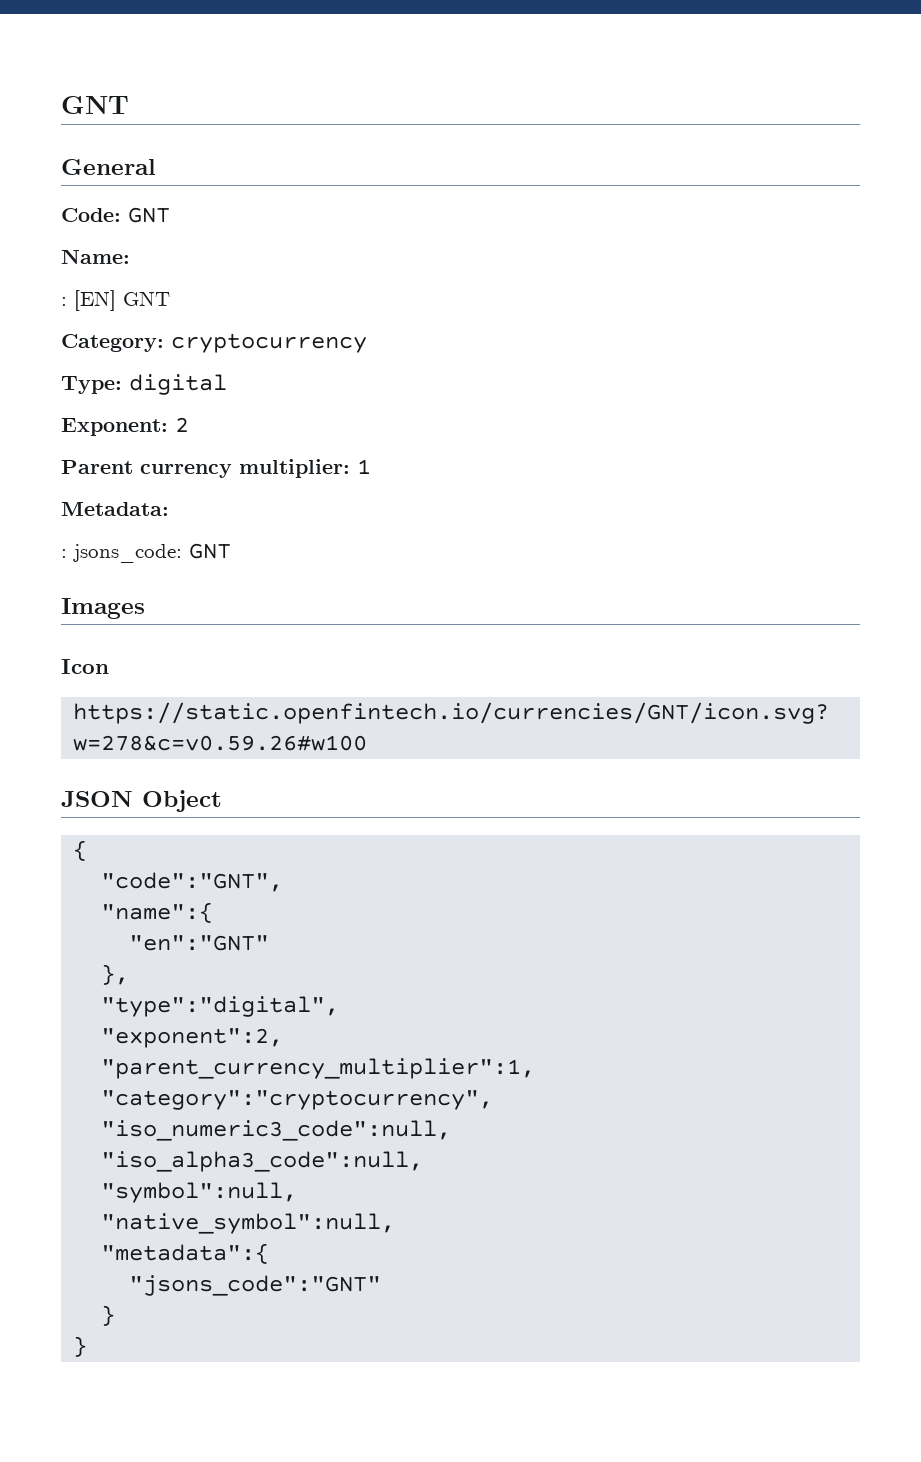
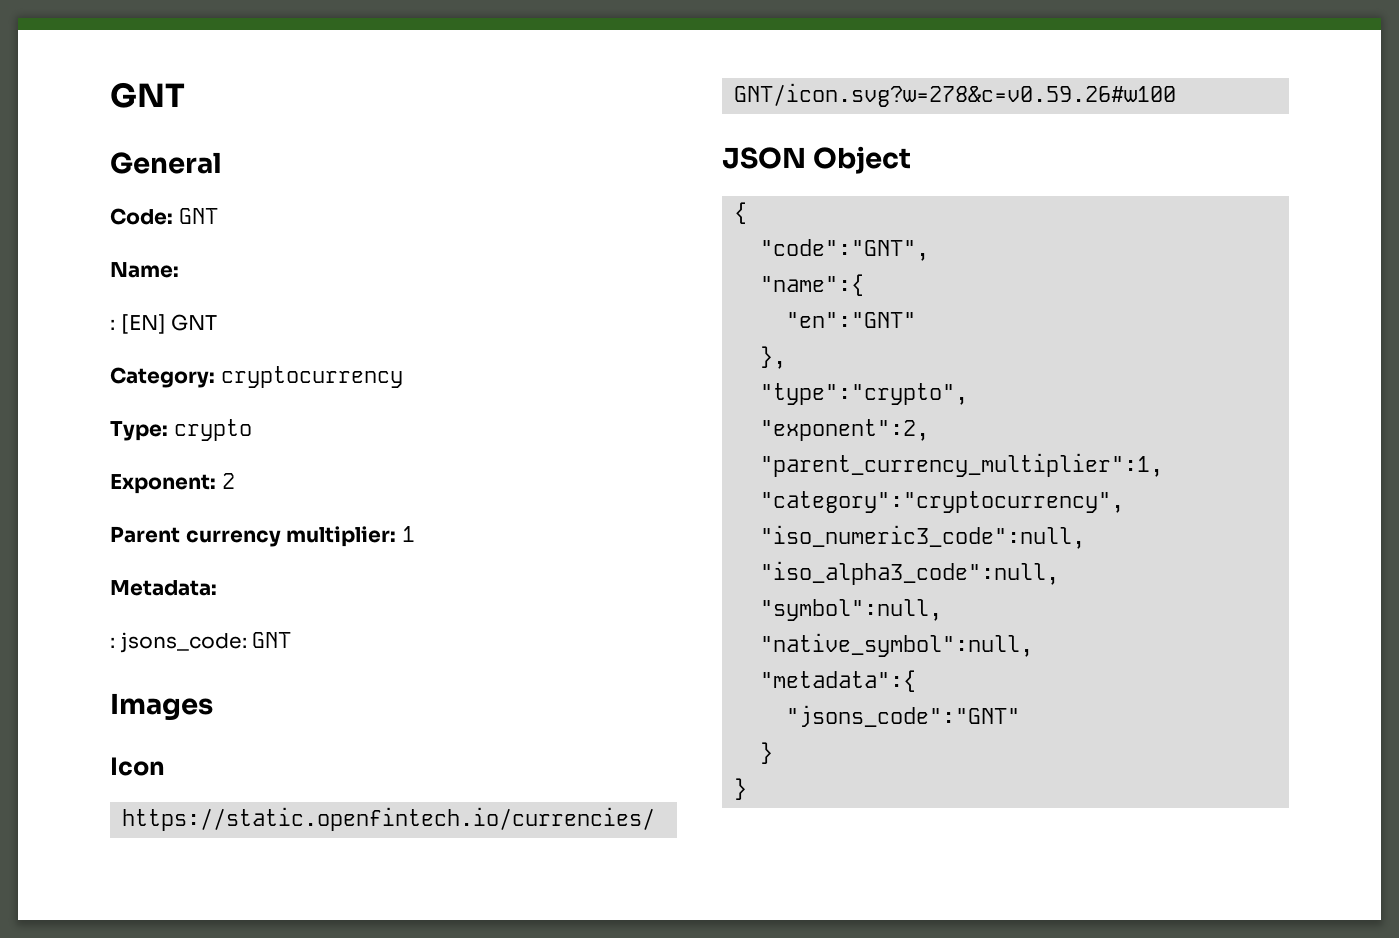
[129,374,227,395] digital -> [173,419,252,441] crypto
[101,996,340,1017] "type":"digital", -> [760,383,969,405] "type":"crypto",

